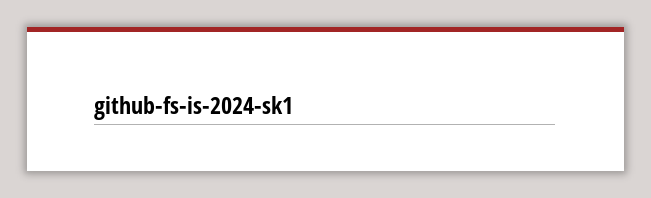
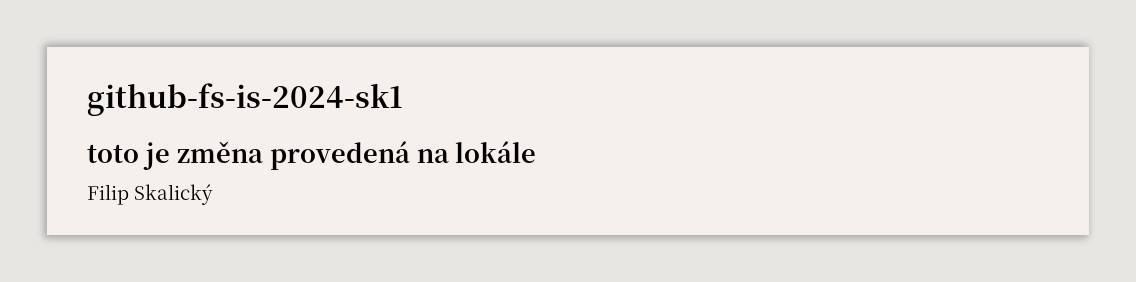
(293, 108) none -> [87,141,537,170] [87,184,214,205] // toto je změna provedená na lokále // Filip Skalický

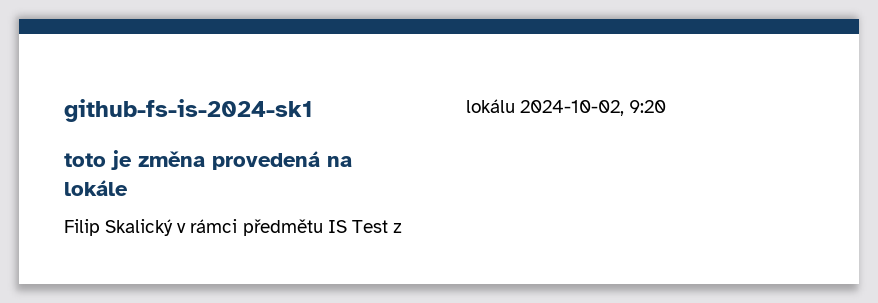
(214, 194) none -> [177,219,402,236] [466,99,667,116] v rámci předmětu IS Test z lokálu 2024-10-02, 9:20

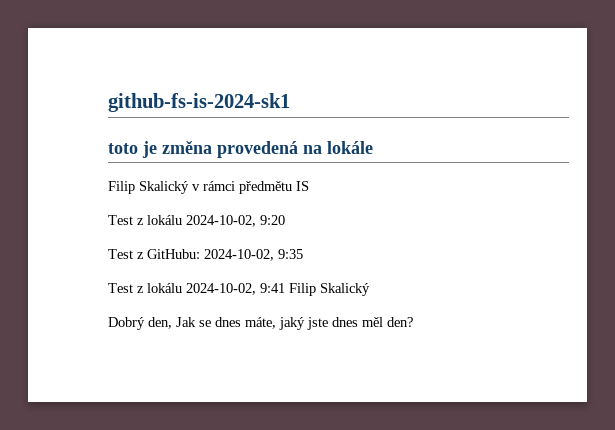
(347, 226) none -> (309, 186) //
(667, 106) none -> [108,249,303,261] [108,283,370,296] [108,317,413,330] // Test z GitHubu: 2024-10-02, 9:35 // Test z lokálu 2024-10-02, 9:41 Filip Skalický // Dobrý den, Jak se dnes máte, jaký jste dnes měl den?

